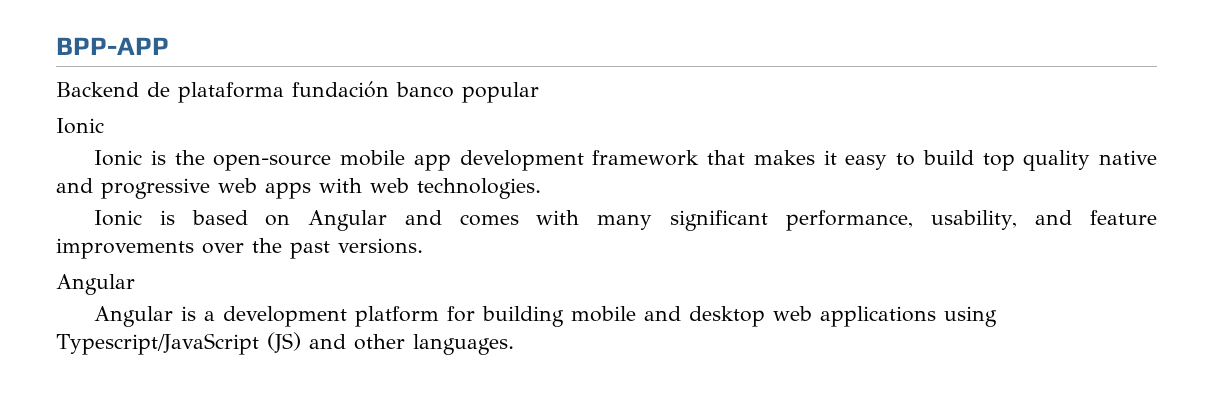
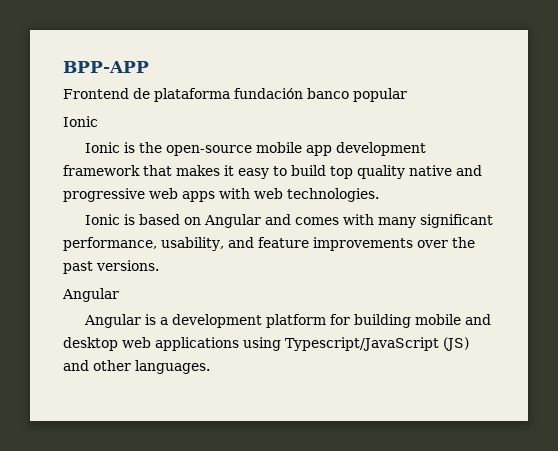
[56,82,139,97] Backend -> [63,88,129,99] Frontend

